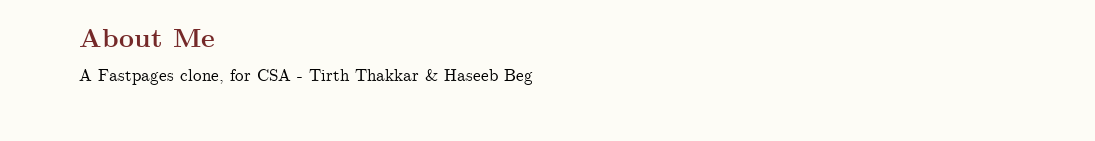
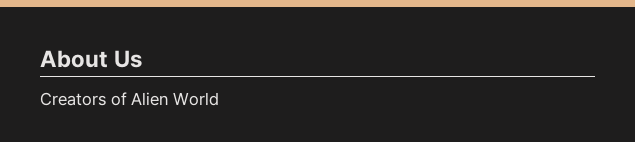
[173,29,215,47] [79,69,533,85] Me // A Fastpages clone, for CSA - Tirth Thakkar & Haseeb Beg -> [114,50,143,68] [40,92,219,106] Us // Creators of Alien World

